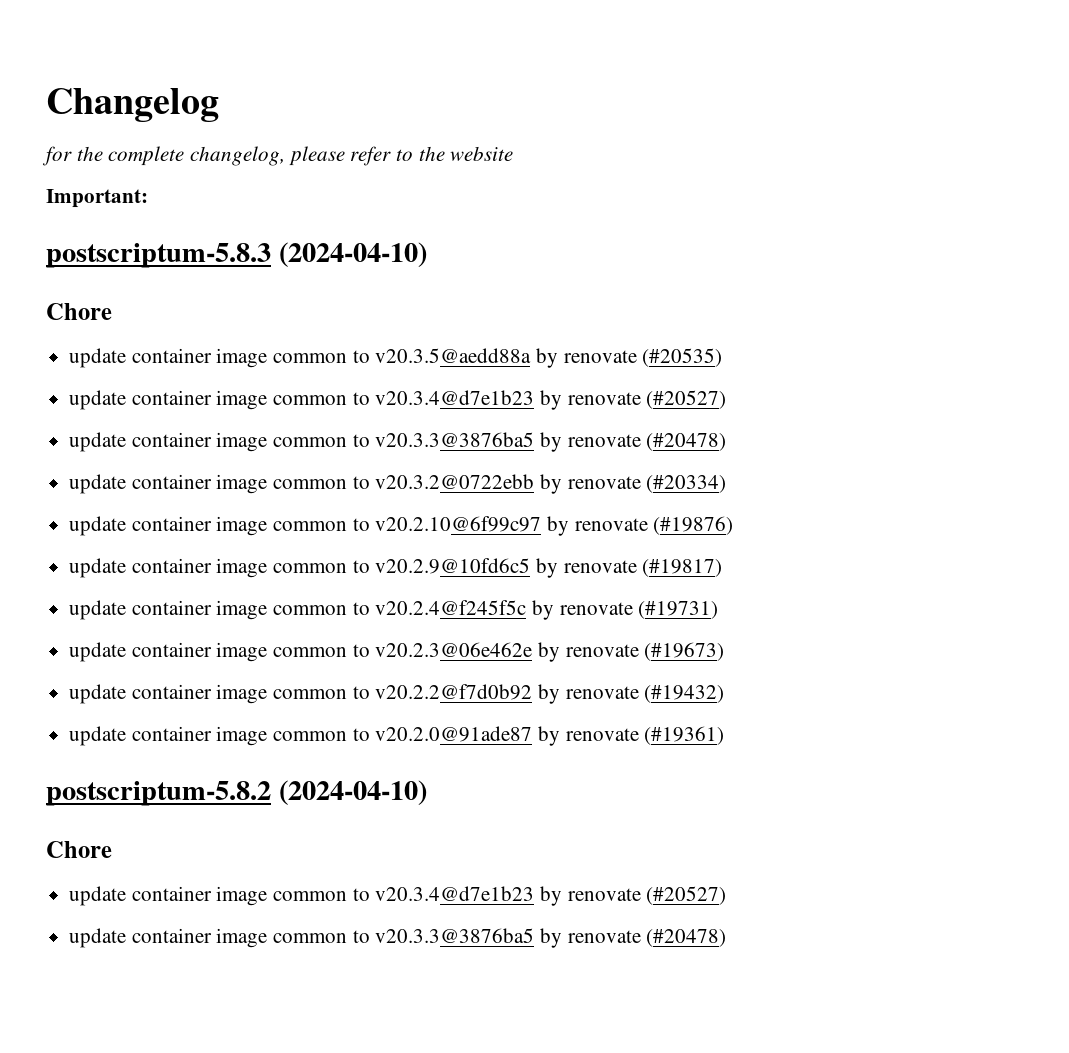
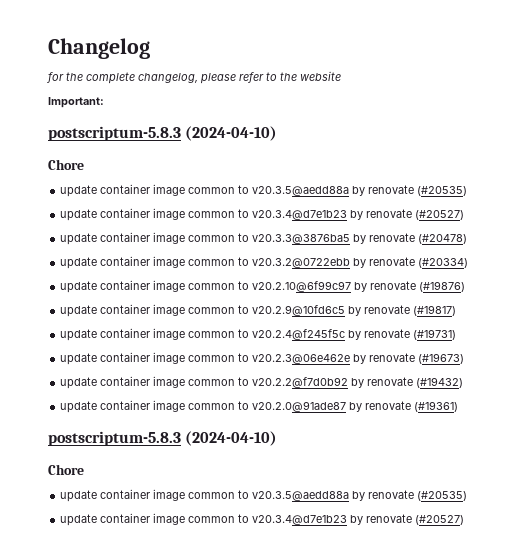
[46,780,427,806] [46,841,112,858] [69,886,727,906] [69,928,727,948] postscriptum-5.8.2 (2024-04-10) // Chore // update container image common to v20.3.4@d7e1b23 by renovate (#20527) // update container image common to v20.3.3@3876ba5 by renovate (#20478) -> [48,431,278,446] [48,464,84,475] [60,489,468,502] [60,513,465,526] postscriptum-5.8.3 (2024-04-10) // Chore // update container image common to v20.3.5@aedd88a by renovate (#20535) // update container image common to v20.3.4@d7e1b23 by renovate (#20527)

